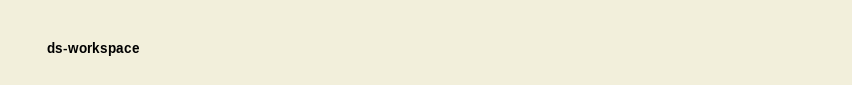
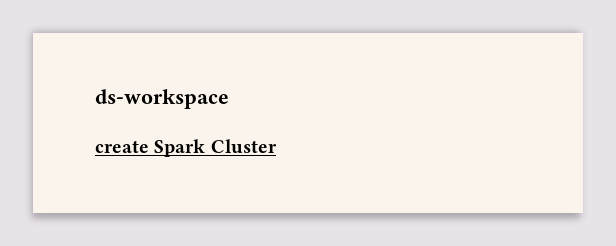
(140, 49) none -> [95,139,277,157] // create Spark Cluster

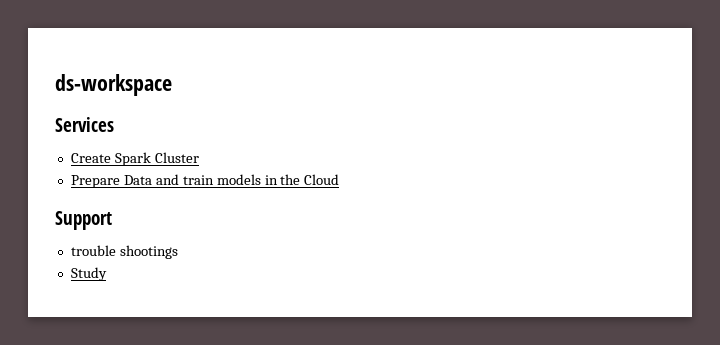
[95,140,149,153] create -> [55,117,114,132] [70,153,111,163] Services // Create
(277, 146) none -> [70,174,340,188] [55,211,112,230] [70,245,178,259] [70,267,107,281] // Prepare Data and train models in the Cloud // Support // trouble shootings // Study

